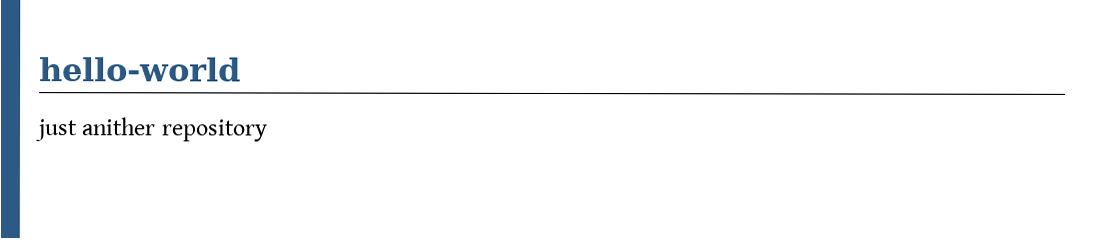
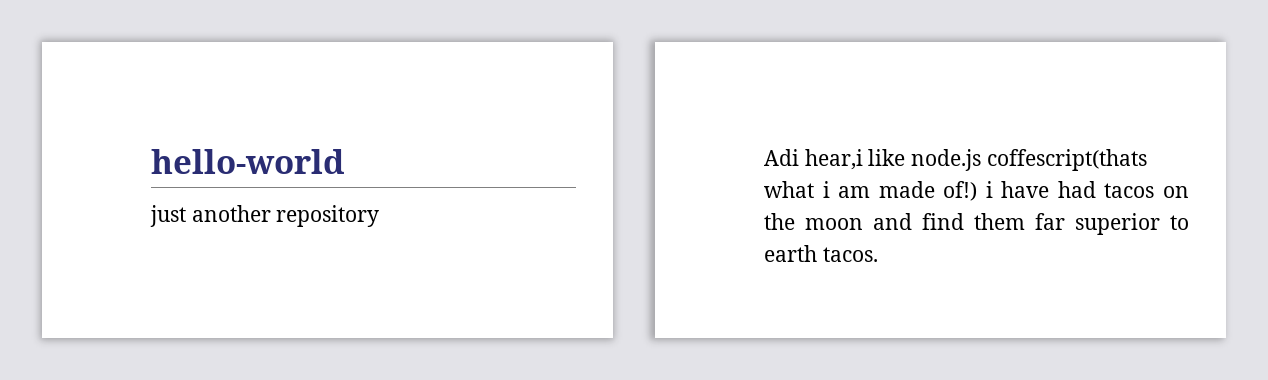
[81,117,157,136] anither -> [191,205,271,222] another
(268, 130) none -> [764,149,1147,171] [764,181,1189,201] [764,213,1189,235] [764,245,878,262] // Adi hear,i like node.js coffescript(thats what i am made of!) i have had tacos on the moon and find them far superior to earth tacos.

